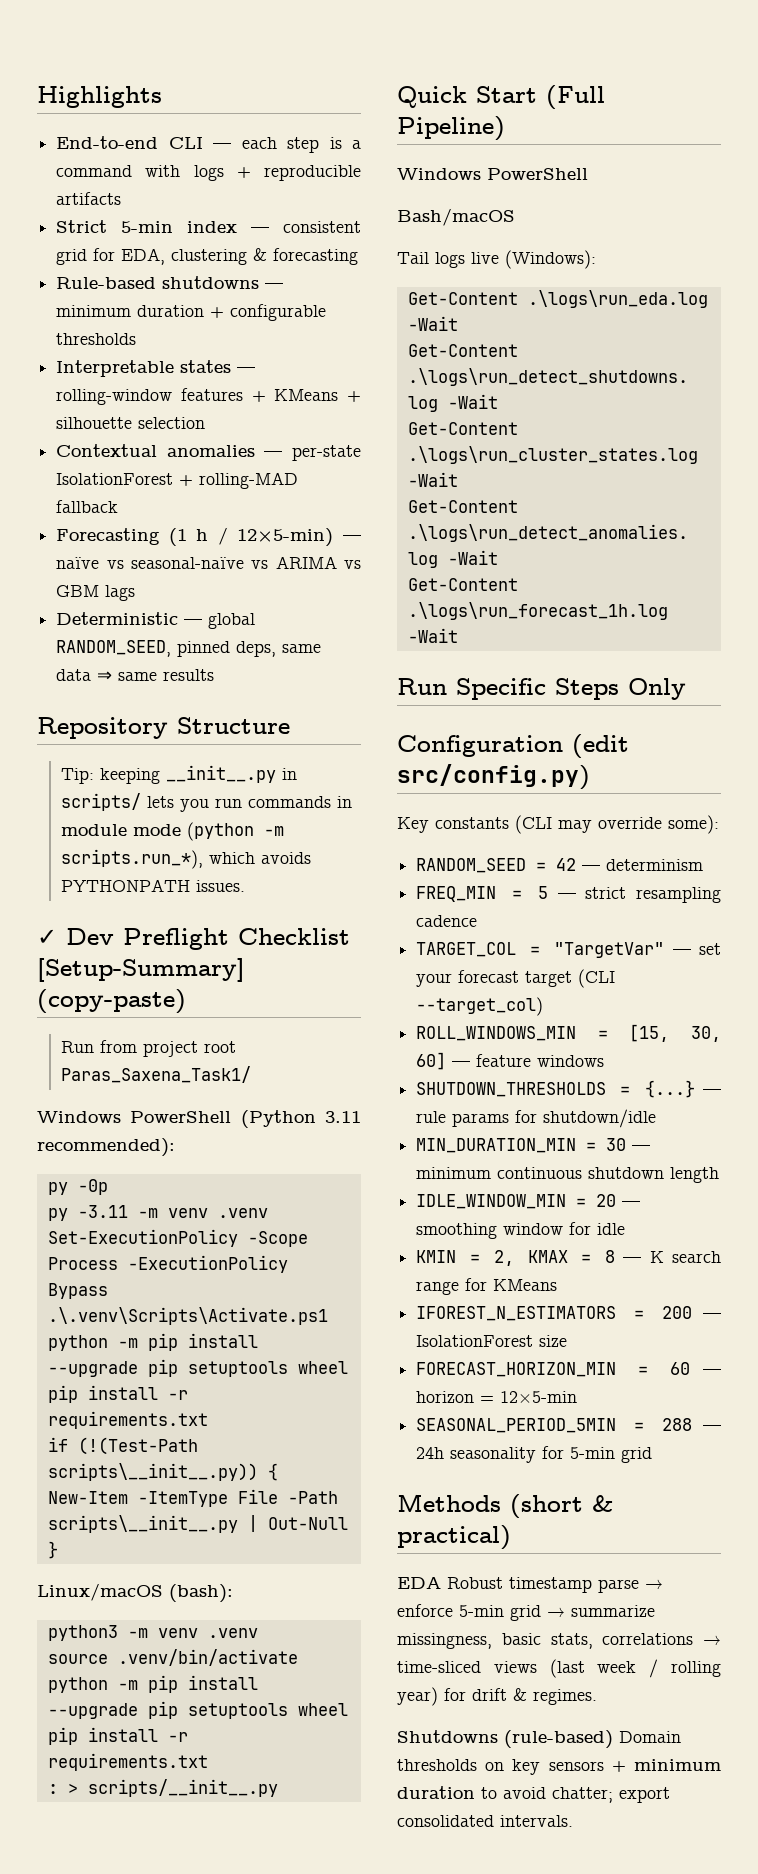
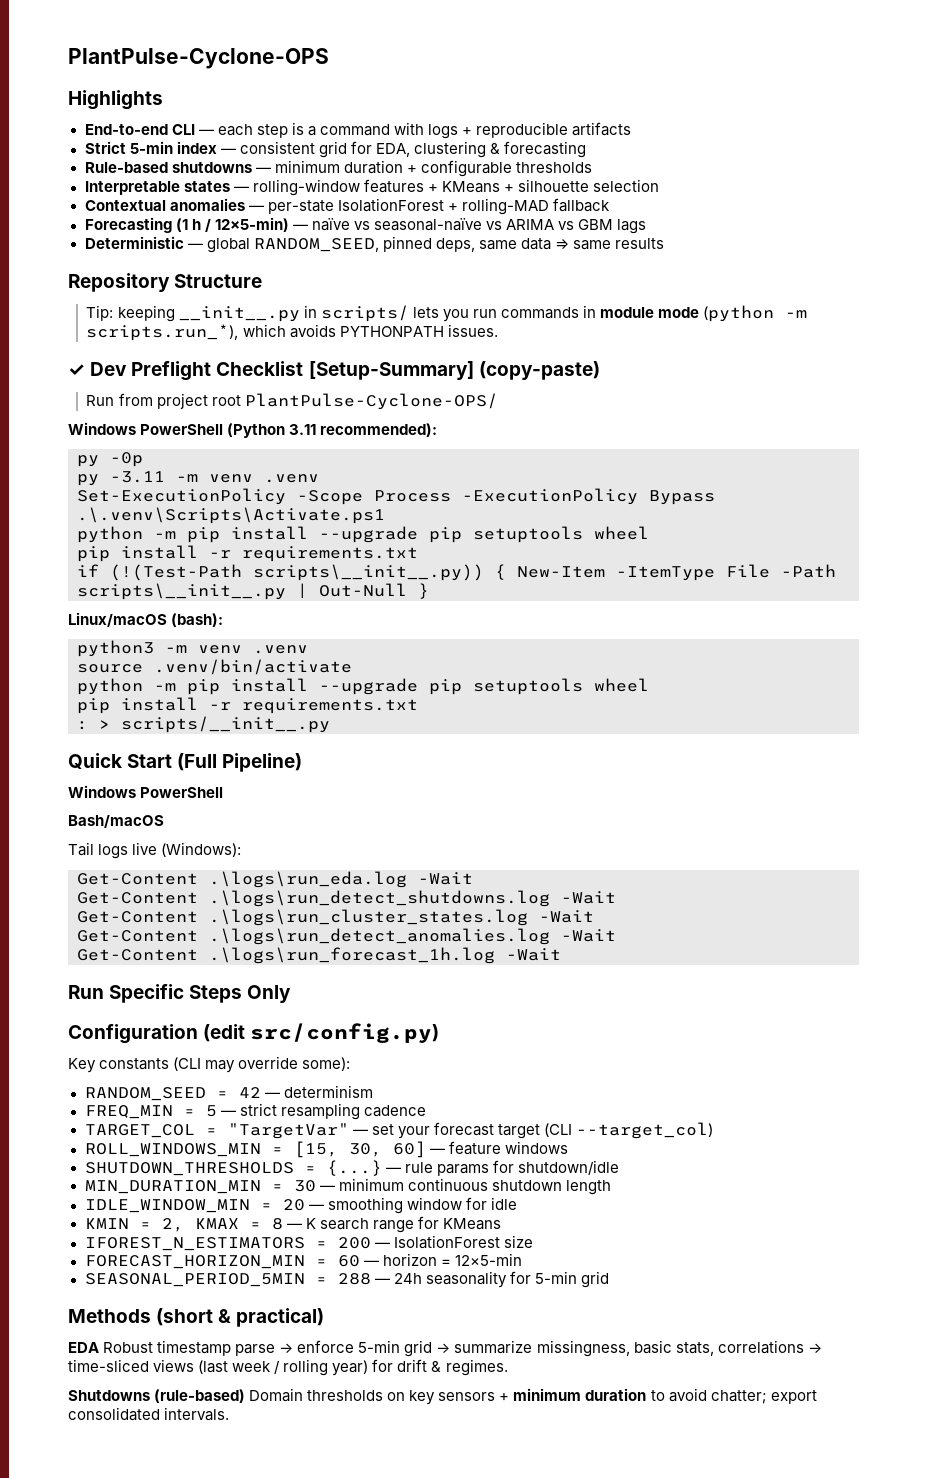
(37, 97) none -> [68,48,329,69] PlantPulse-Cyclone-OPS //
[61,1066,252,1083] Paras_Saxena_Task1/ -> [244,393,498,410] PlantPulse-Cyclone-OPS/

